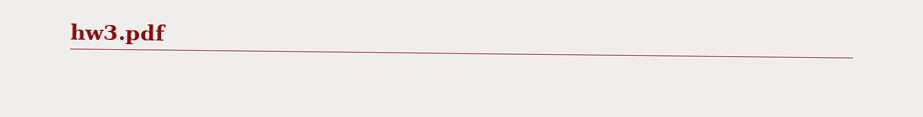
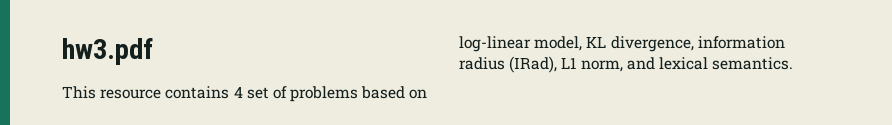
(167, 34) none -> [62,86,428,102] [459,36,785,52] [459,56,794,73] // This resource contains 4 set of problems based on log-linear model, KL divergence, information radius (IRad), L1 norm, and lexical semantics.

